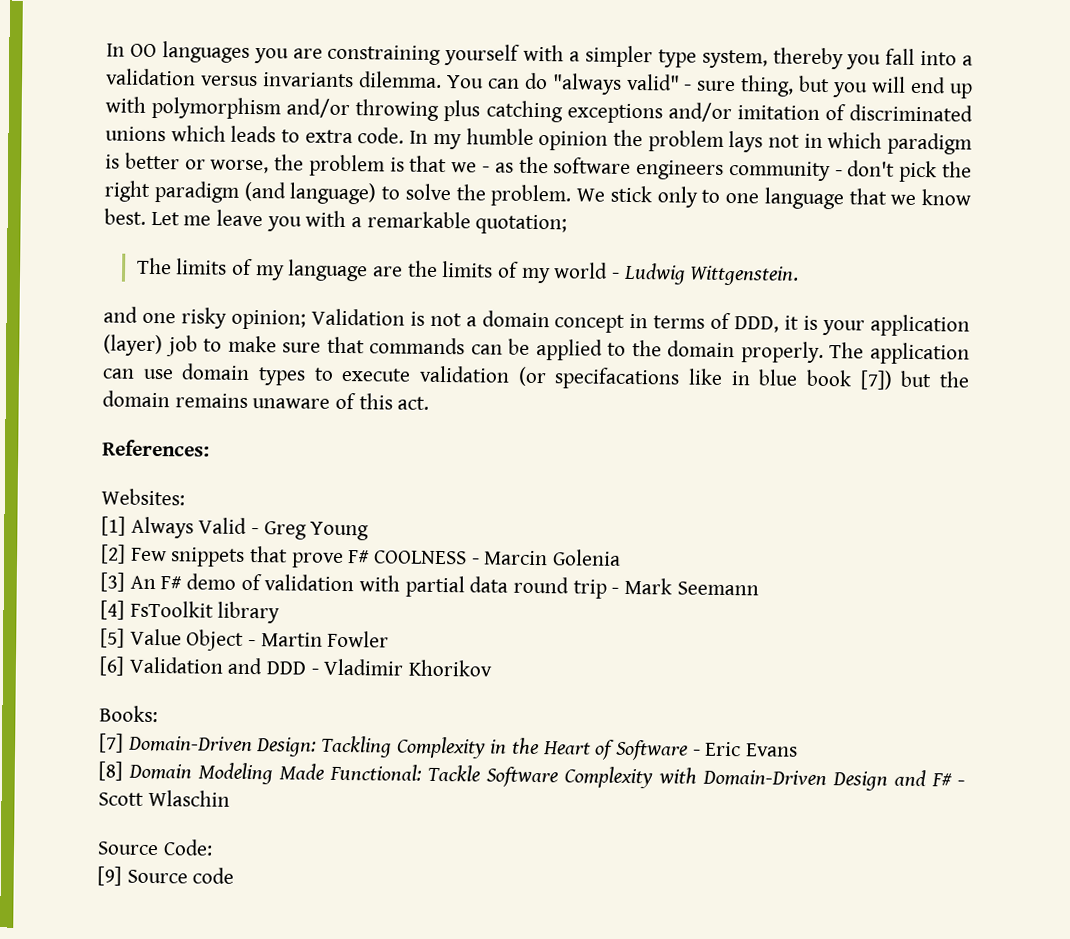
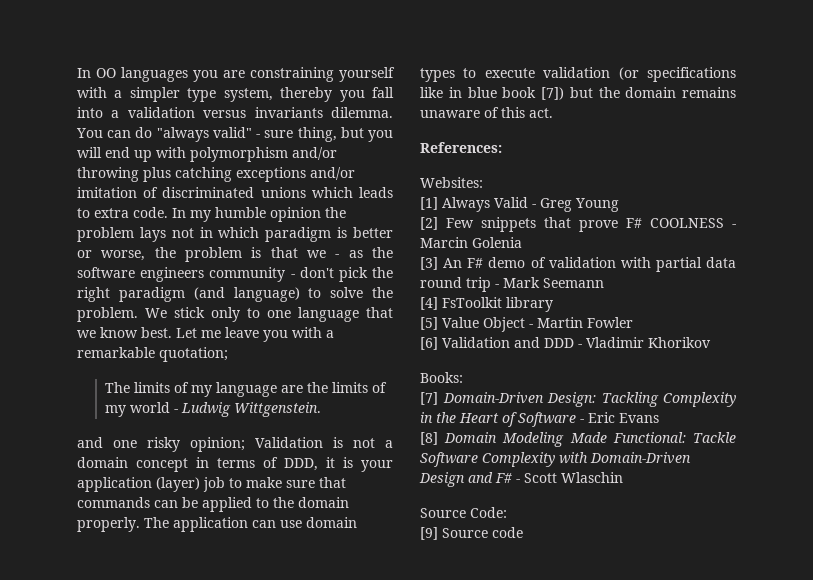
[554,367,681,390] specifacations -> [647,67,736,82] specifications

